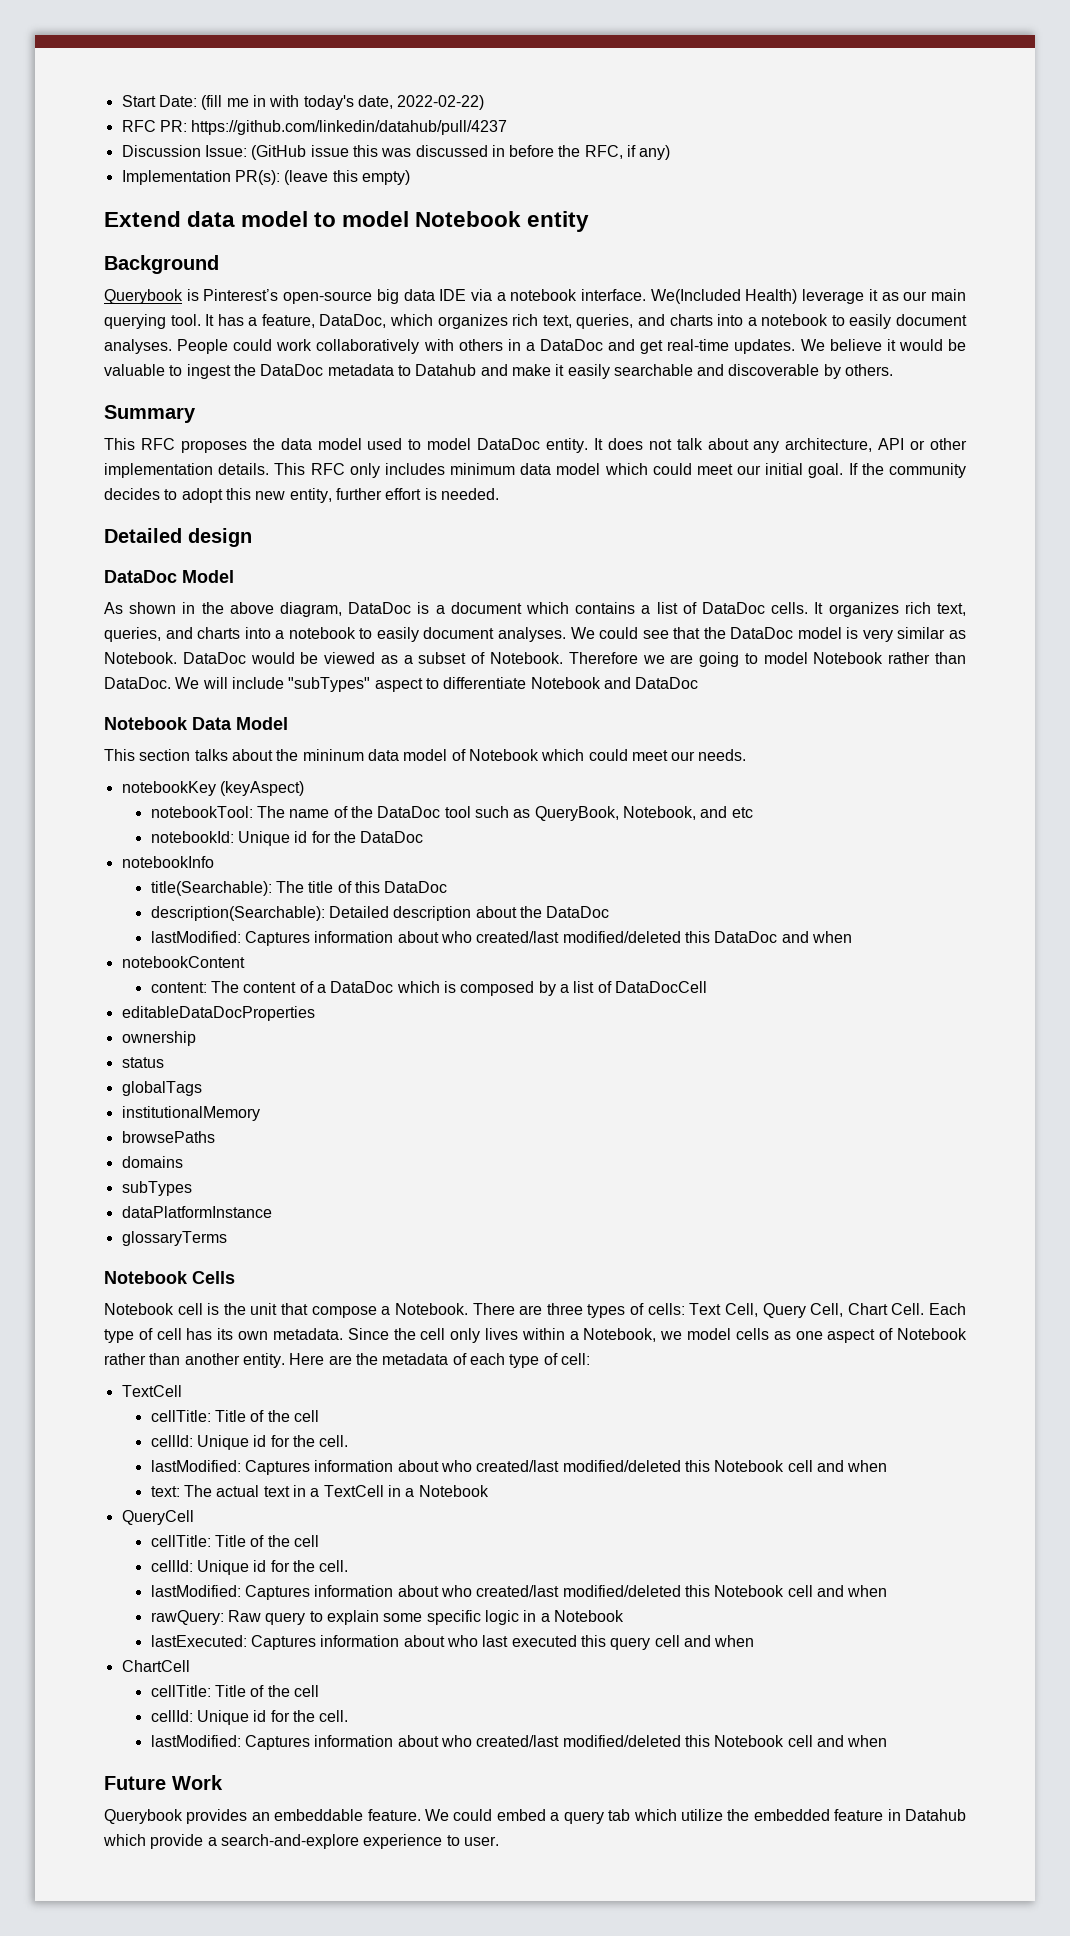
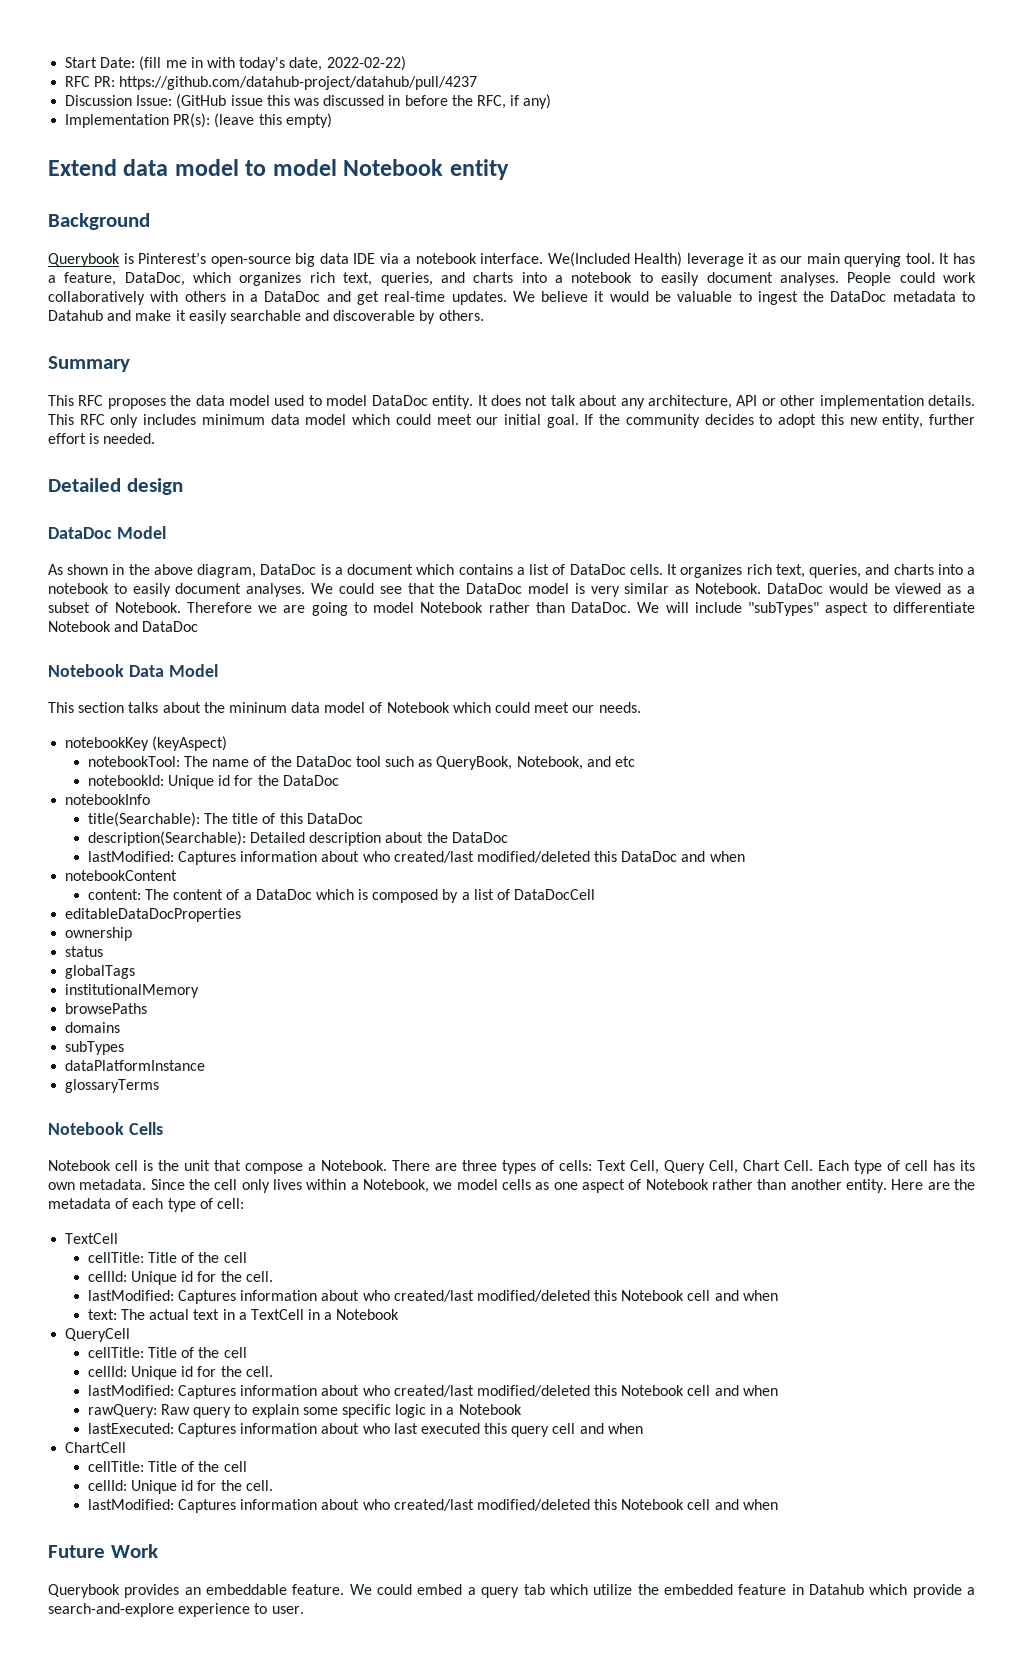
[191,120,508,135] https://github.com/linkedin/datahub/pull/4237 -> [119,76,478,90] https://github.com/datahub-project/datahub/pull/4237

